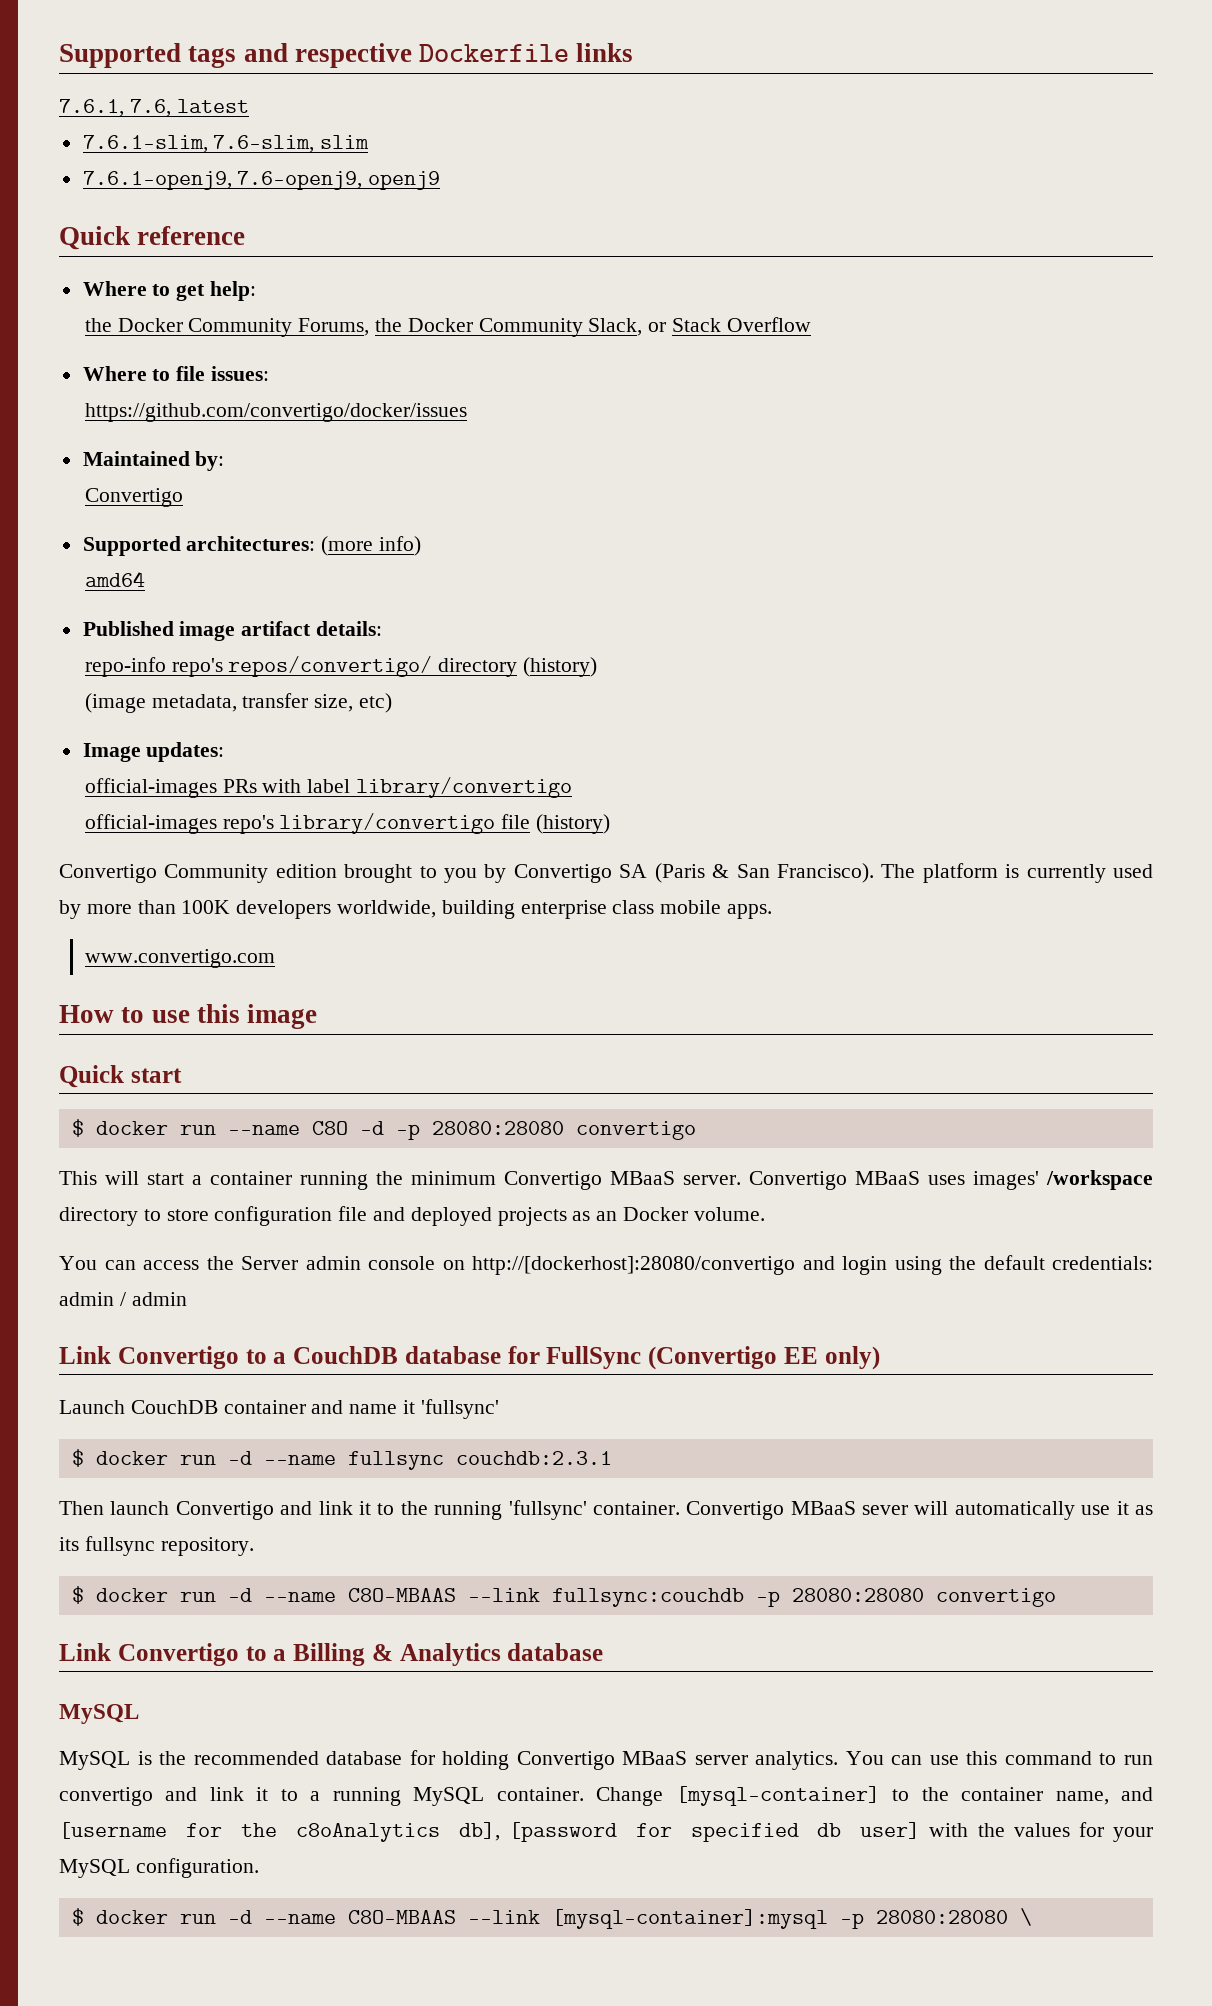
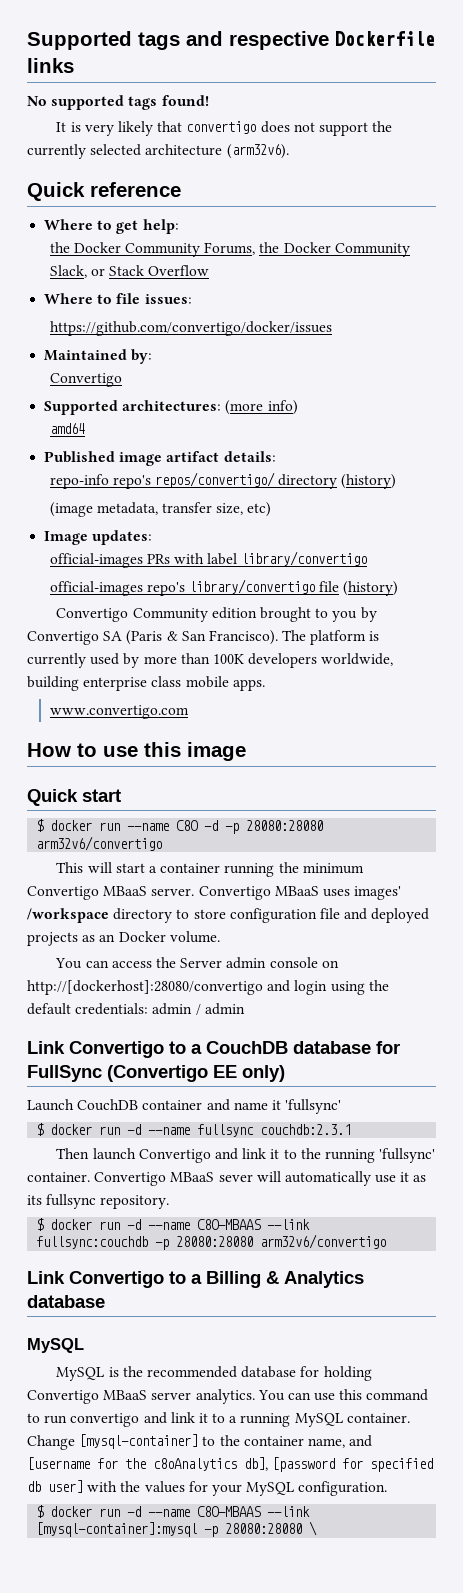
[59,99,249,117] [82,135,370,153] [82,171,441,190] 7.6.1, 7.6, latest // 7.6.1-slim, 7.6-slim, slim // 7.6.1-openj9, 7.6-openj9, openj9 -> [27,95,209,110] [56,121,393,136] [27,144,289,159] No supported tags found! // It is very likely that convertigo does not support the currently selected architecture (arm32v6).
[575,1121,696,1140] convertigo -> [36,836,163,851] arm32v6/convertigo
[935,1588,1056,1607] convertigo -> [260,1234,387,1249] arm32v6/convertigo

